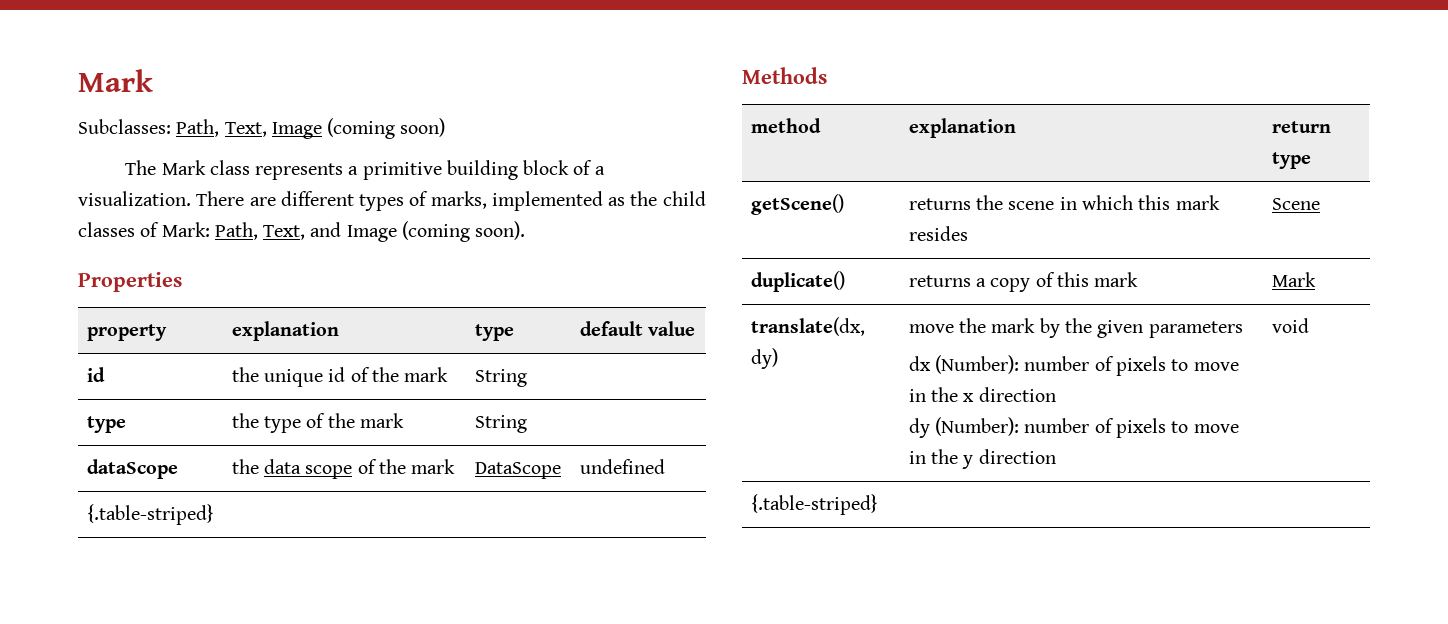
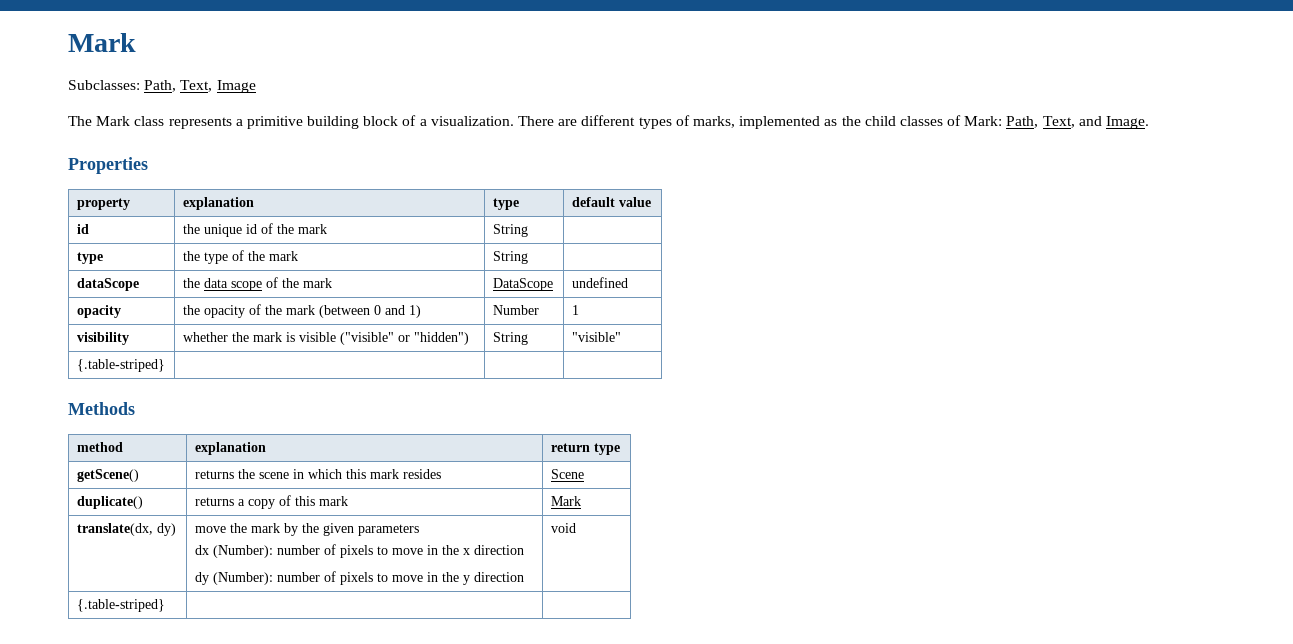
[327,118,446,139] (coming soon) -> (256, 86) none
[346,221,526,242] Image (coming soon). -> [1105,116,1149,129] Image.
(665, 466) none -> [76,305,121,318] [182,304,421,318] [492,305,539,315] [571,305,579,315] [76,332,129,345] [182,332,469,345] [492,332,528,345] [571,332,621,342] // opacity | the opacity of the mark (between 0 and 1) | Number | 1 // visibility | whether the mark is visible ("visible" or "hidden") | String | "visible"

